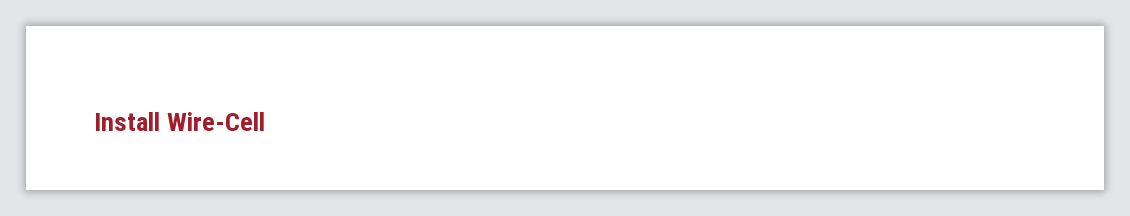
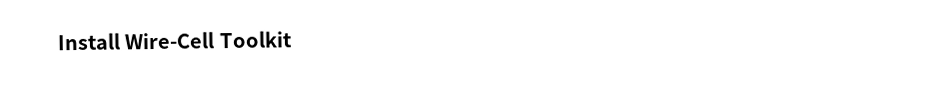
(266, 121) none -> [218,30,292,49] Toolkit

